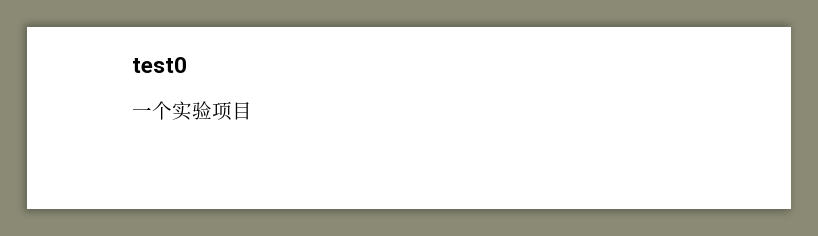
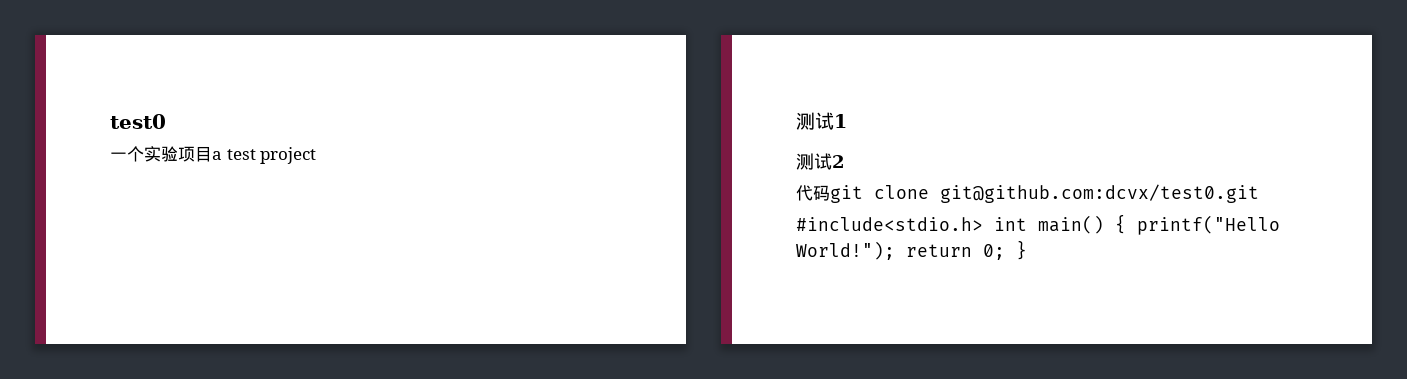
(252, 111) none -> [212,147,317,164] [796,112,847,130] [796,153,845,170] [796,184,1259,203] [796,214,1280,235] [796,240,1027,260] a test project // 测试1 // 测试2 // 代码git clone git@github.com:dcvx/test0.git // #include<stdio.h> int main() { printf("Hello World!"); return 0; }

